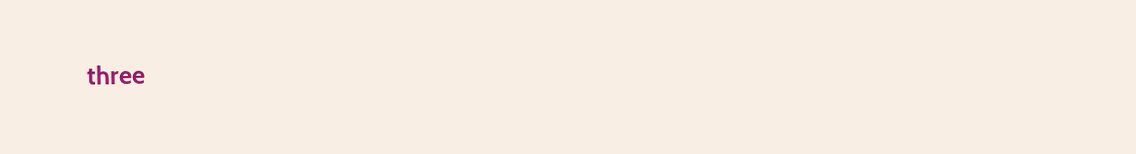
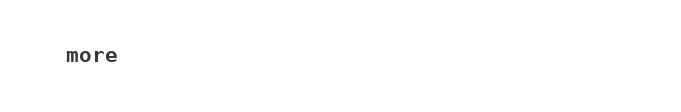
[86,64,146,85] three -> [66,51,118,62] more

